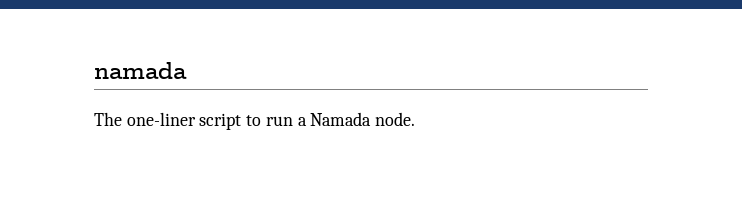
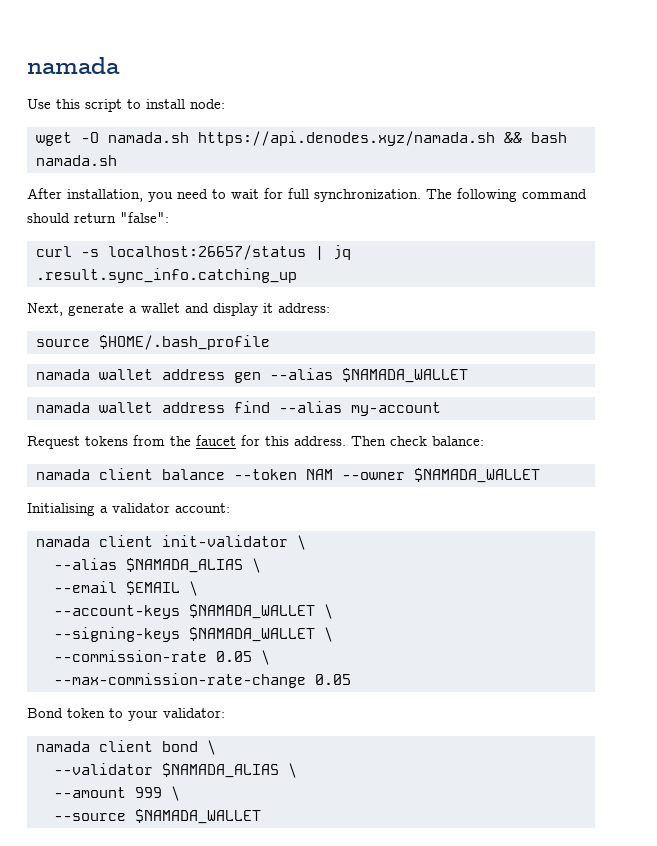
[94,112,416,130] The one-liner script to run a Namada node. -> [27,99,225,112] [36,131,567,146] [36,155,117,166] [27,188,587,202] [27,212,169,223] [36,245,351,260] [36,268,297,283] [27,303,330,316] [36,335,270,350] [36,368,468,383] [36,401,441,416] [27,435,484,449] [36,468,540,483] [27,503,230,516] [36,535,306,550] [54,558,261,573] [54,581,198,596] [54,604,333,619] [54,627,333,642] [54,650,270,665] [54,673,351,688] [27,708,225,721] [36,740,216,755] [54,763,297,778] [54,786,180,801] [54,809,261,824] Use this script to install node: // wget -O namada.sh https://api.denodes.xyz/namada.sh && bash namada.sh // After installation, you need to wait for full synchronization. The following command should return "false": // curl -s localhost:26657/status | jq .result.sync_info.catching_up // Next, generate a wallet and display it address: // source $HOME/.bash_profile // namada wallet address gen --alias $NAMADA_WALLET // namada wallet address find --alias my-account // Request tokens from the faucet for this address. Then check balance: // namada client balance --token NAM --owner $NAMADA_WALLET // Initialising a validator account: // namada client init-validator \ // --alias $NAMADA_ALIAS \ // --email $EMAIL \ // --account-keys $NAMADA_WALLET \ // --signing-keys $NAMADA_WALLET \ // --commission-rate 0.05 \ // --max-commission-rate-change 0.05 // Bond token to your validator: // namada client bond \ // --validator $NAMADA_ALIAS \ // --amount 999 \ // --source $NAMADA_WALLET

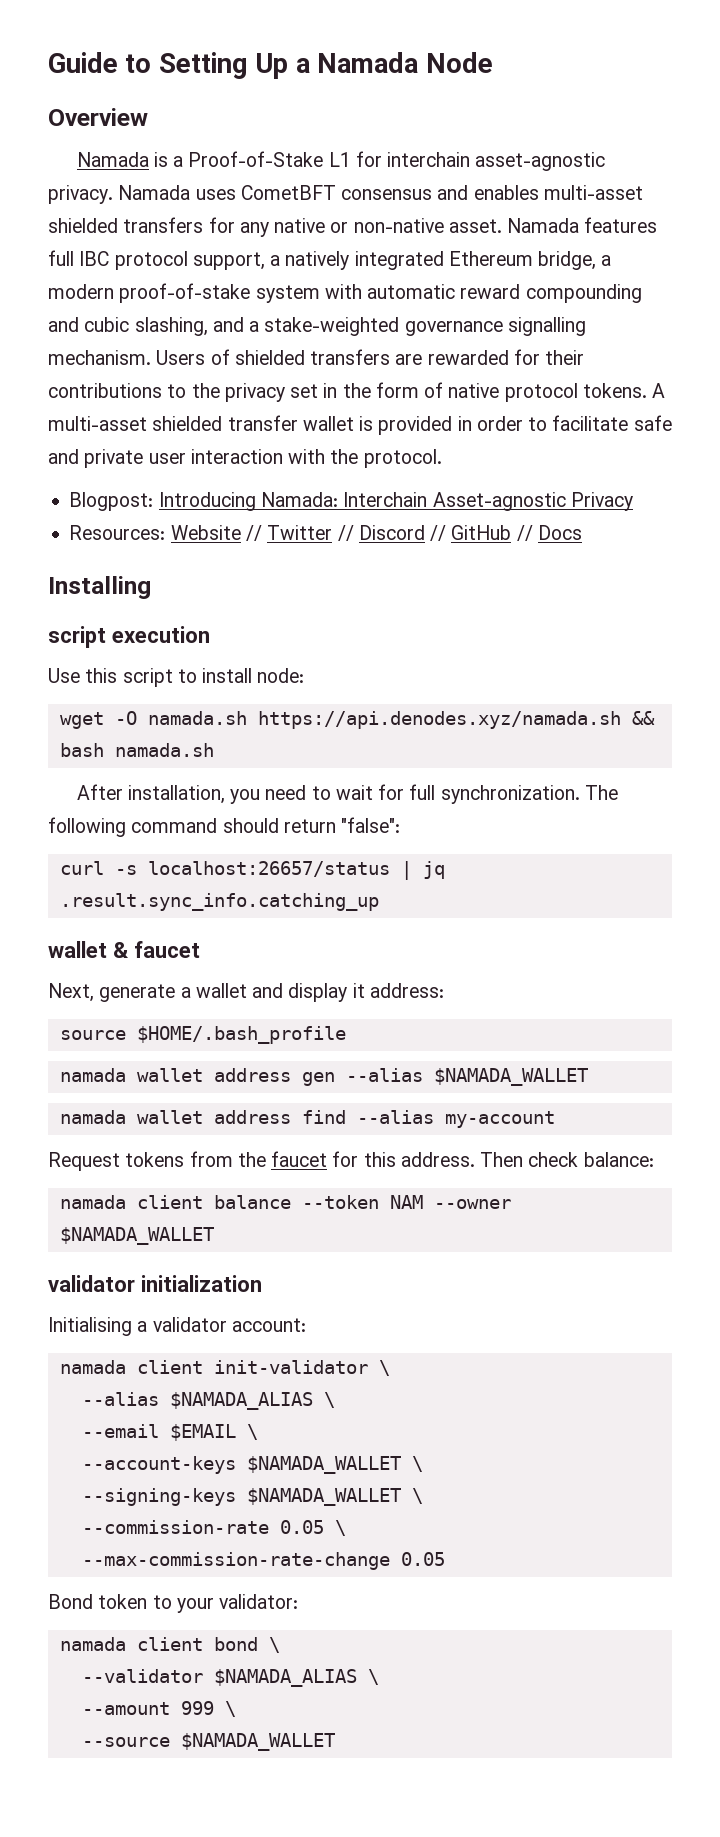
[27,57,120,74] namada -> [48,52,493,79] [48,108,148,126] [76,151,606,171] [48,185,643,204] [48,217,658,237] [48,250,612,270] [48,283,642,303] [48,317,586,336] [48,349,585,365] [48,382,666,402] [48,415,672,435] [48,449,442,468] [69,492,633,511] [69,525,582,541] [48,576,151,599] [48,626,210,648] Guide to Setting Up a Namada Node // Overview // Namada is a Proof-of-Stake L1 for interchain asset-agnostic privacy. Namada uses CometBFT consensus and enables multi-asset shielded transfers for any native or non-native asset. Namada features full IBC protocol support, a natively integrated Ethereum bridge, a modern proof-of-stake system with automatic reward compounding and cubic slashing, and a stake-weighted governance signalling mechanism. Users of shielded transfers are rewarded for their contributions to the privacy set in the form of native protocol tokens. A multi-asset shielded transfer wallet is provided in order to facilitate safe and private user interaction with the protocol. // Blogpost: Introducing Namada: Interchain Asset-agnostic Privacy // Resources: Website // Twitter // Discord // GitHub // Docs // Installing // script execution
(297, 275) none -> [48,941,200,958] // wallet & faucet
(540, 475) none -> [48,1275,262,1292] // validator initialization

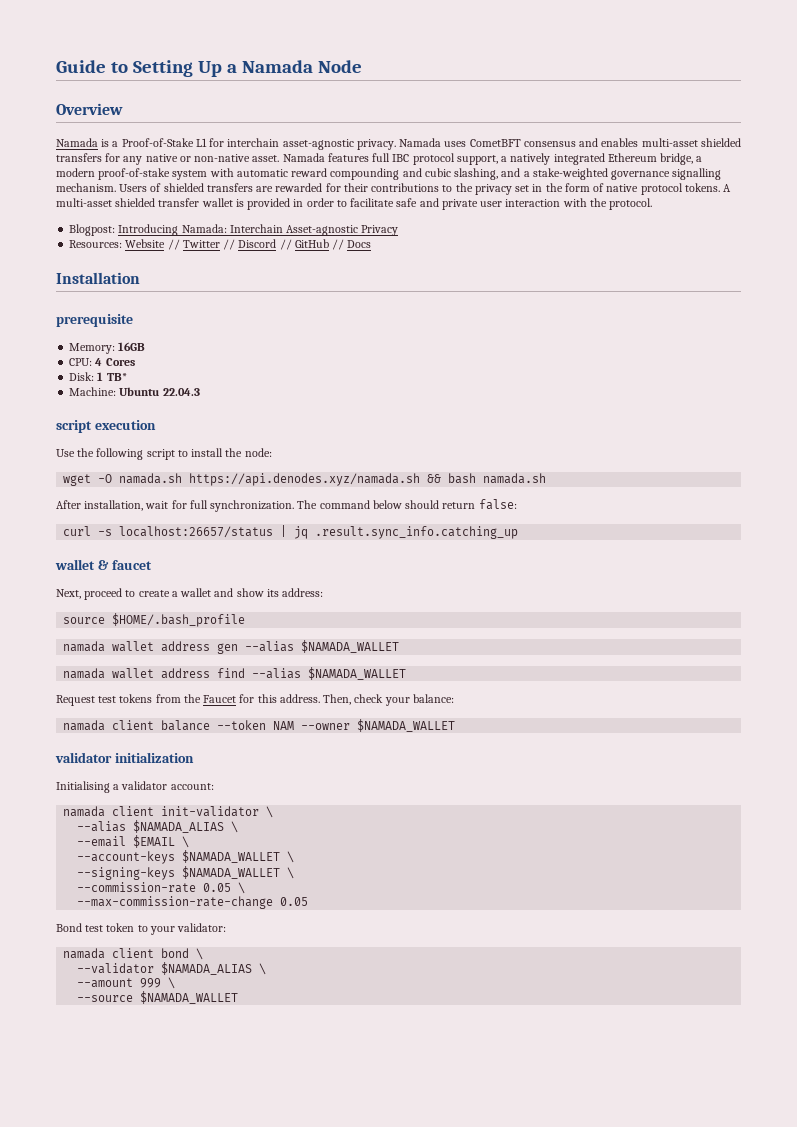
[48,576,151,599] Installing -> [56,272,140,284] [56,314,133,327] [69,342,146,354] [69,358,135,366] [69,372,127,381] [69,387,200,396] Installation // prerequisite // Memory: 16GB // CPU: 4 Cores // Disk: 1 TB* // Machine: Ubuntu 22.04.3
[85,668,118,683] this -> [77,448,144,460] the following
(253, 675) none -> [225,448,243,457] the
[230,785,331,804] you need to -> (144, 505) none
[48,817,218,837] following command -> [319,500,402,509] command below
[341,817,401,833] "false": -> [478,499,517,510] false:
[99,984,176,1002] generate -> [84,588,170,600] proceed to create
[288,983,365,1002] display it -> [236,588,279,597] show its
[444,1111,555,1128] my-account -> [308,667,407,680] $NAMADA_WALLET
(120, 1161) none -> [98,696,117,703] test
[271,1151,328,1167] faucet -> [203,695,237,703] Faucet
[480,1152,579,1167] Then check -> [323,694,410,706] Then, check your
(93, 1601) none -> [85,925,104,932] test

